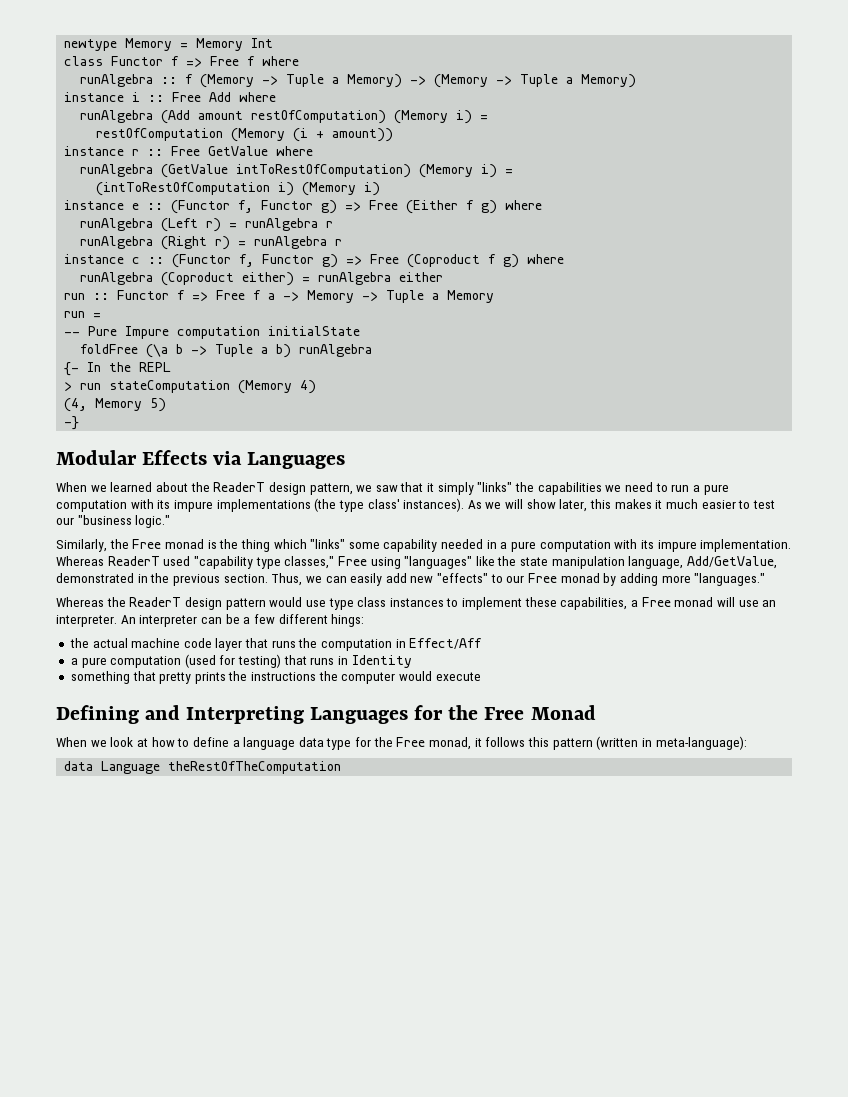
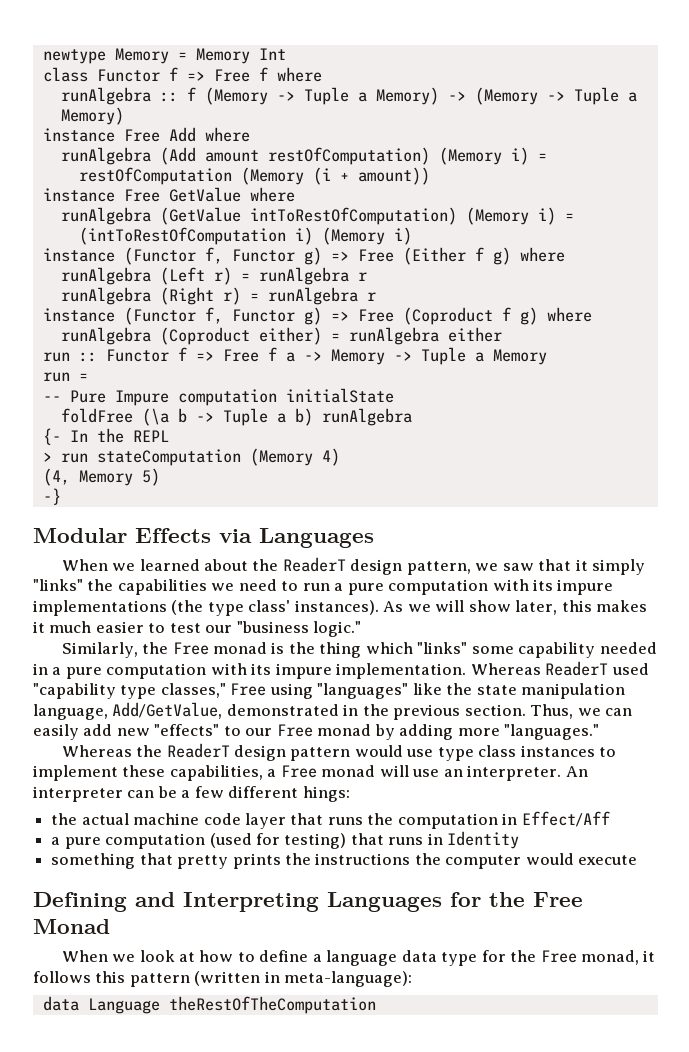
[132,92,165,102] i :: -> (115, 135) none
[132,149,164,156] r :: -> (115, 195) none
[132,203,164,210] e :: -> (115, 255) none
[132,257,165,264] c :: -> (115, 315) none

